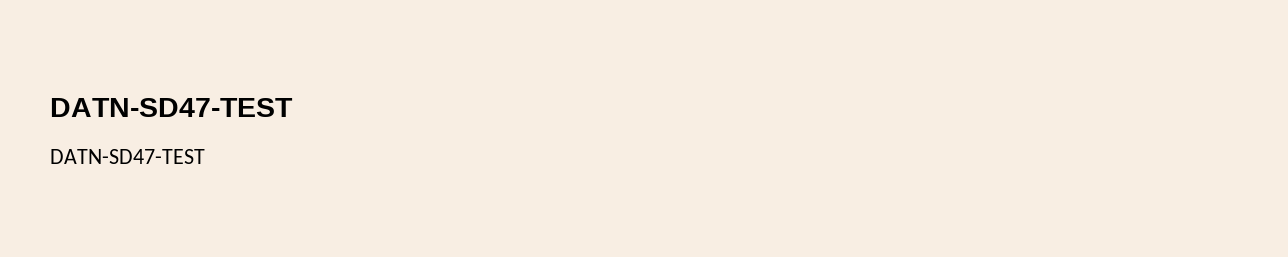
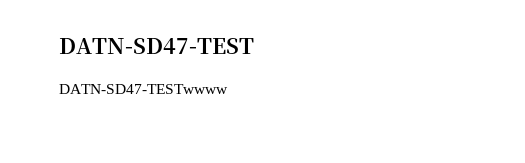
[50,149,205,164] DATN-SD47-TEST -> [59,84,228,94] DATN-SD47-TESTwwww

